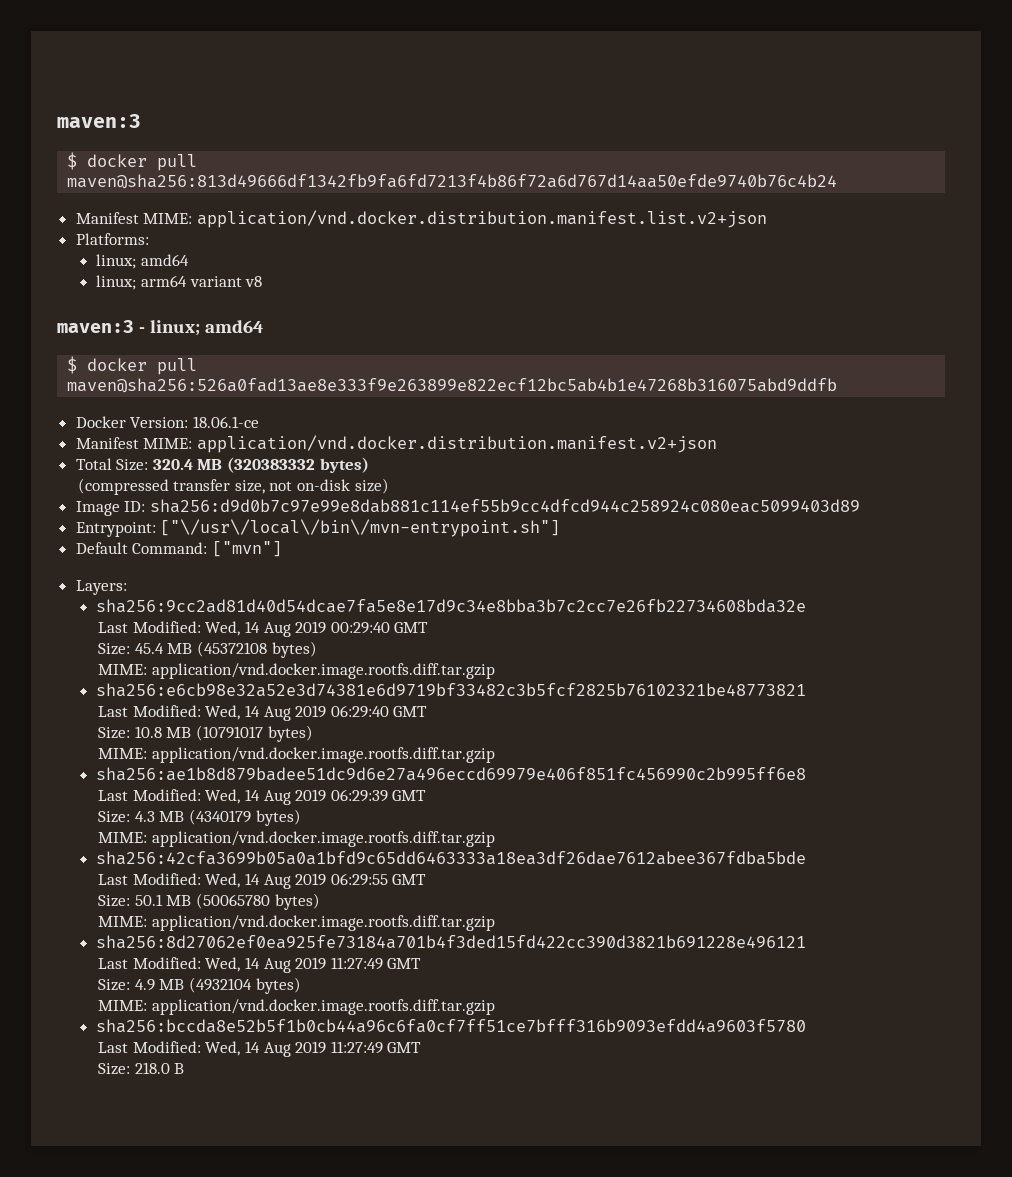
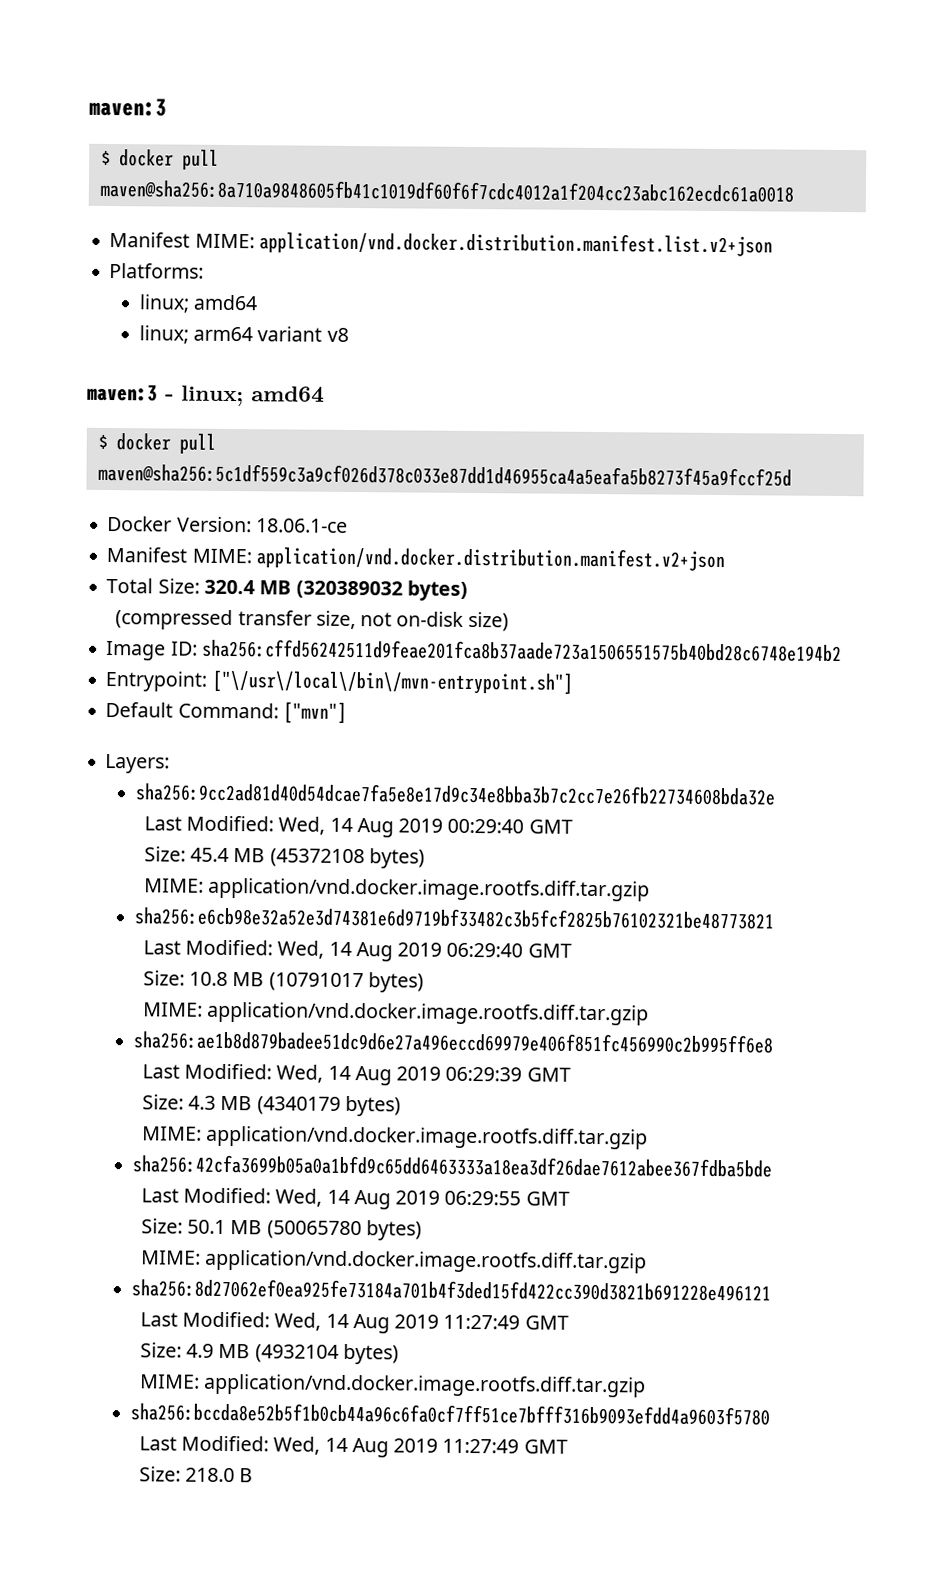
[67,174,838,189] maven@sha256:813d49666df1342fb9fa6fd7213f4b86f72a6d767d14aa50efde9740b76c4b24 -> [99,178,794,203] maven@sha256:8a710a9848605fb41c1019df60f6f7cdc4012a1f204cc23abc162ecdc61a0018
[67,378,838,393] maven@sha256:526a0fad13ae8e333f9e263899e822ecf12bc5ab4b1e47268b316075abd9ddfb -> [97,462,792,487] maven@sha256:5c1df559c3a9cf026d378c033e87dd1d46955ca4a5eafa5b8273f45a9fccf25d
[227,457,316,473] (320383332 -> [295,580,403,599] (320389032
[149,499,860,513] sha256:d9d0b7c97e99e8dab881c114ef55b9cc4dfcd944c258924c080eac5099403d89 -> [201,638,842,663] sha256:cffd56242511d9feae201fca8b37aade723a1506551575b40bd28c6748e194b2

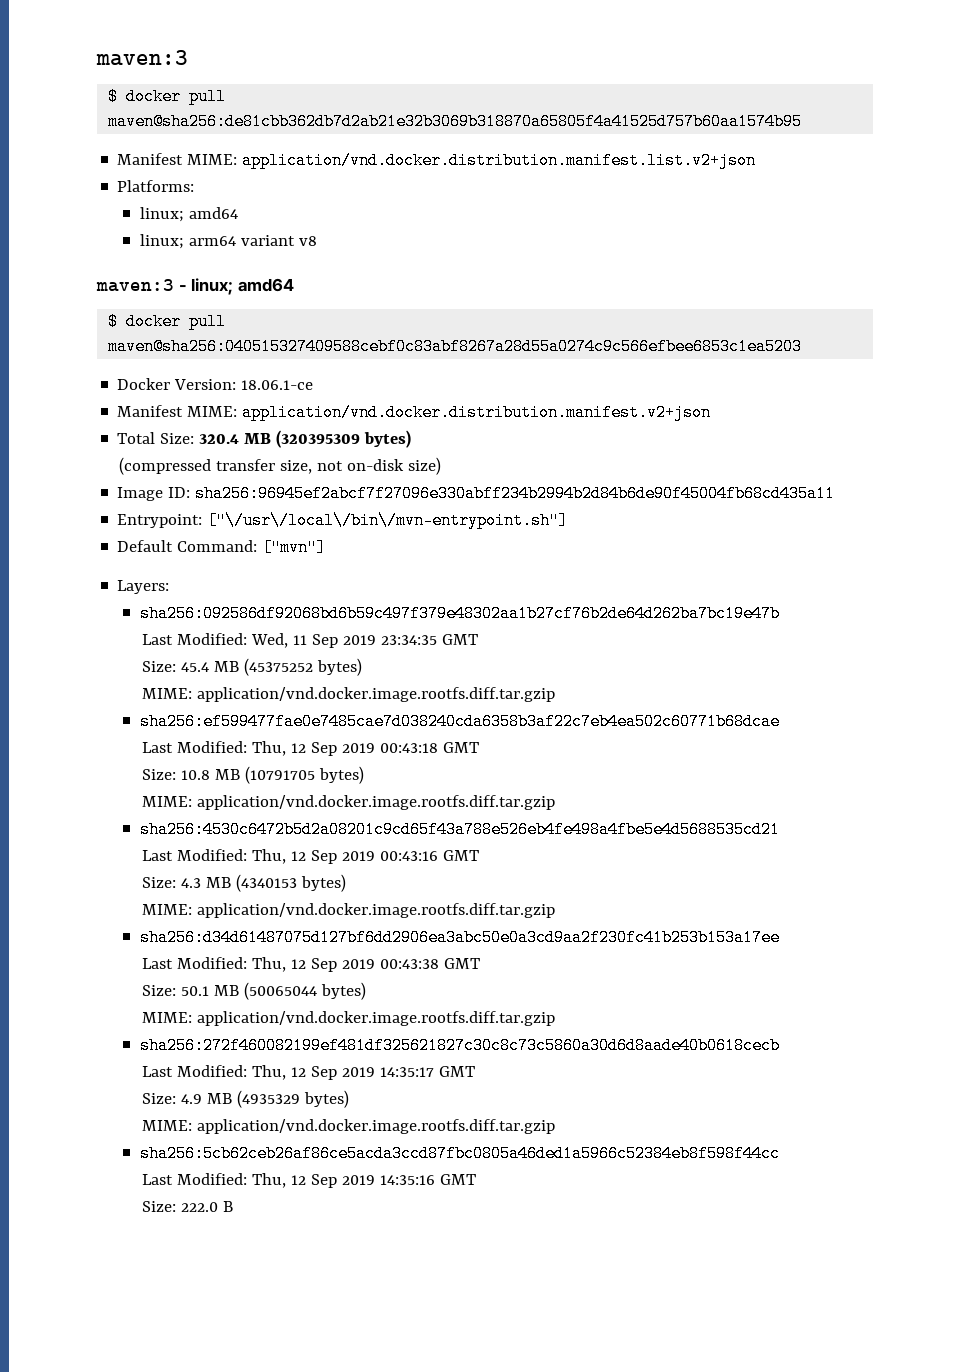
[99,178,794,203] maven@sha256:8a710a9848605fb41c1019df60f6f7cdc4012a1f204cc23abc162ecdc61a0018 -> [108,113,803,130] maven@sha256:de81cbb362db7d2ab21e32b3069b318870a65805f4a41525d757b60aa1574b95
[97,462,792,487] maven@sha256:5c1df559c3a9cf026d378c033e87dd1d46955ca4a5eafa5b8273f45a9fccf25d -> [108,338,803,355] maven@sha256:040515327409588cebf0c83abf8267a28d55a0274c9c566efbee6853c1ea5203
[295,580,403,599] (320389032 -> [276,430,361,448] (320395309
[201,638,842,663] sha256:cffd56242511d9feae201fca8b37aade723a1506551575b40bd28c6748e194b2 -> [195,485,836,502] sha256:96945ef2abcf7f27096e330abff234b2994b2d84b6de90f45004fb68cd435a11
[134,782,776,806] [143,815,525,838] sha256:9cc2ad81d40d54dcae7fa5e8e17d9c34e8bba3b7c2cc7e26fb22734608bda32e // Last Modified: Wed, 14 Aug 2019 00:29:40 -> [139,605,780,622] [141,633,437,648] sha256:092586df92068bd6b59c497f379e48302aa1b27cf76b2de64d262ba7bc19e47b // Last Modified: Wed, 11 Sep 2019 23:34:35
[269,848,425,869] [143,877,651,902] [133,906,774,930] [142,939,524,962] (45372108 bytes) // MIME: application/vnd.docker.image.rootfs.diff.tar.gzip // sha256:e6cb98e32a52e3d74381e6d9719bf33482c3b5fcf2825b76102321be48773821 // Last Modified: Wed, 14 Aug 2019 06:29:40 -> [243,658,362,676] [141,687,555,702] [139,713,780,730] [141,741,438,756] (45375252 bytes) // MIME: application/vnd.docker.image.rootfs.diff.tar.gzip // sha256:ef599477fae0e7485cae7d038240cda6358b3af22c7eb4ea502c60771b68dcae // Last Modified: Thu, 12 Sep 2019 00:43:18
[268,972,424,993] [142,1001,650,1026] [132,1030,773,1054] [141,1063,523,1086] (10791017 bytes) // MIME: application/vnd.docker.image.rootfs.diff.tar.gzip // sha256:ae1b8d879badee51dc9d6e27a496eccd69979e406f851fc456990c2b995ff6e8 // Last Modified: Wed, 14 Aug 2019 06:29:39 -> [244,766,364,784] [141,795,555,810] [139,821,780,838] [141,849,438,864] (10791705 bytes) // MIME: application/vnd.docker.image.rootfs.diff.tar.gzip // sha256:4530c6472b5d2a08201c9cd65f43a788e526eb4fe498a4fbe5e4d5688535cd21 // Last Modified: Thu, 12 Sep 2019 00:43:16
[256,1095,401,1117] [141,1125,649,1150] [131,1154,772,1178] [140,1187,522,1210] (4340179 bytes) // MIME: application/vnd.docker.image.rootfs.diff.tar.gzip // sha256:42cfa3699b05a0a1bfd9c65dd6463333a18ea3df26dae7612abee367fdba5bde // Last Modified: Wed, 14 Aug 2019 06:29:55 -> [235,874,346,892] [141,903,555,918] [139,929,780,946] [141,957,439,972] (4340153 bytes) // MIME: application/vnd.docker.image.rootfs.diff.tar.gzip // sha256:d34d61487075d127bf6dd2906ea3abc50e0a3cd9aa2f230fc41b253b153a17ee // Last Modified: Thu, 12 Sep 2019 00:43:38
[266,1220,422,1241] [140,1249,648,1274] [130,1278,771,1302] [139,1311,521,1334] (50065780 bytes) // MIME: application/vnd.docker.image.rootfs.diff.tar.gzip // sha256:8d27062ef0ea925fe73184a701b4f3ded15fd422cc390d3821b691228e496121 // Last Modified: Wed, 14 Aug 2019 11:27:49 -> [243,982,366,1000] [141,1011,555,1026] [139,1037,780,1054] [141,1065,434,1080] (50065044 bytes) // MIME: application/vnd.docker.image.rootfs.diff.tar.gzip // sha256:272f460082199ef481df325621827c30c8c73c5860a30d6d8aade40b0618cecb // Last Modified: Thu, 12 Sep 2019 14:35:17
[254,1343,399,1365] [139,1373,647,1398] [129,1402,770,1426] [138,1435,568,1458] [138,1466,236,1483] (4932104 bytes) // MIME: application/vnd.docker.image.rootfs.diff.tar.gzip // sha256:bccda8e52b5f1b0cb44a96c6fa0cf7ff51ce7bfff316b9093efdd4a9603f5780 // Last Modified: Wed, 14 Aug 2019 11:27:49 GMT // Size: 218.0 -> [236,1090,349,1108] [141,1119,555,1134] [139,1145,780,1162] [141,1173,476,1188] [141,1201,218,1212] (4935329 bytes) // MIME: application/vnd.docker.image.rootfs.diff.tar.gzip // sha256:5cb62ceb26af86ce5acda3ccd87fbc0805a46ded1a5966c52384eb8f598f44cc // Last Modified: Thu, 12 Sep 2019 14:35:16 GMT // Size: 222.0

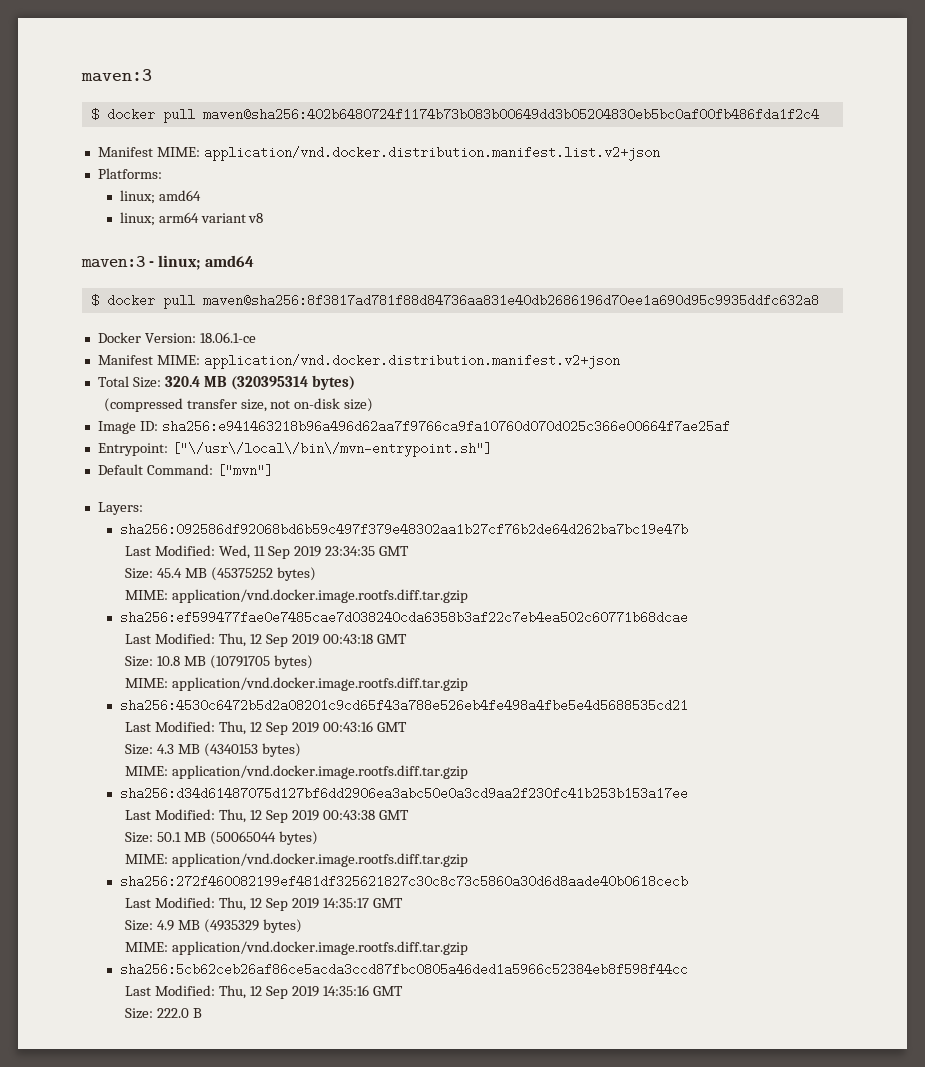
[108,113,803,130] maven@sha256:de81cbb362db7d2ab21e32b3069b318870a65805f4a41525d757b60aa1574b95 -> [202,108,819,121] maven@sha256:402b6480724f1174b73b083b00649dd3b05204830eb5bc0af00fb486fda1f2c4
[108,338,803,355] maven@sha256:040515327409588cebf0c83abf8267a28d55a0274c9c566efbee6853c1ea5203 -> [202,294,819,307] maven@sha256:8f3817ad781f88d84736aa831e40db2686196d70ee1a690d95c9935ddfc632a8
[276,430,361,448] (320395309 -> [230,376,308,390] (320395314
[195,485,836,502] sha256:96945ef2abcf7f27096e330abff234b2994b2d84b6de90f45004fb68cd435a11 -> [161,420,730,433] sha256:e941463218b96a496d62aa7f9766ca9fa10760d070d025c366e00664f7ae25af

